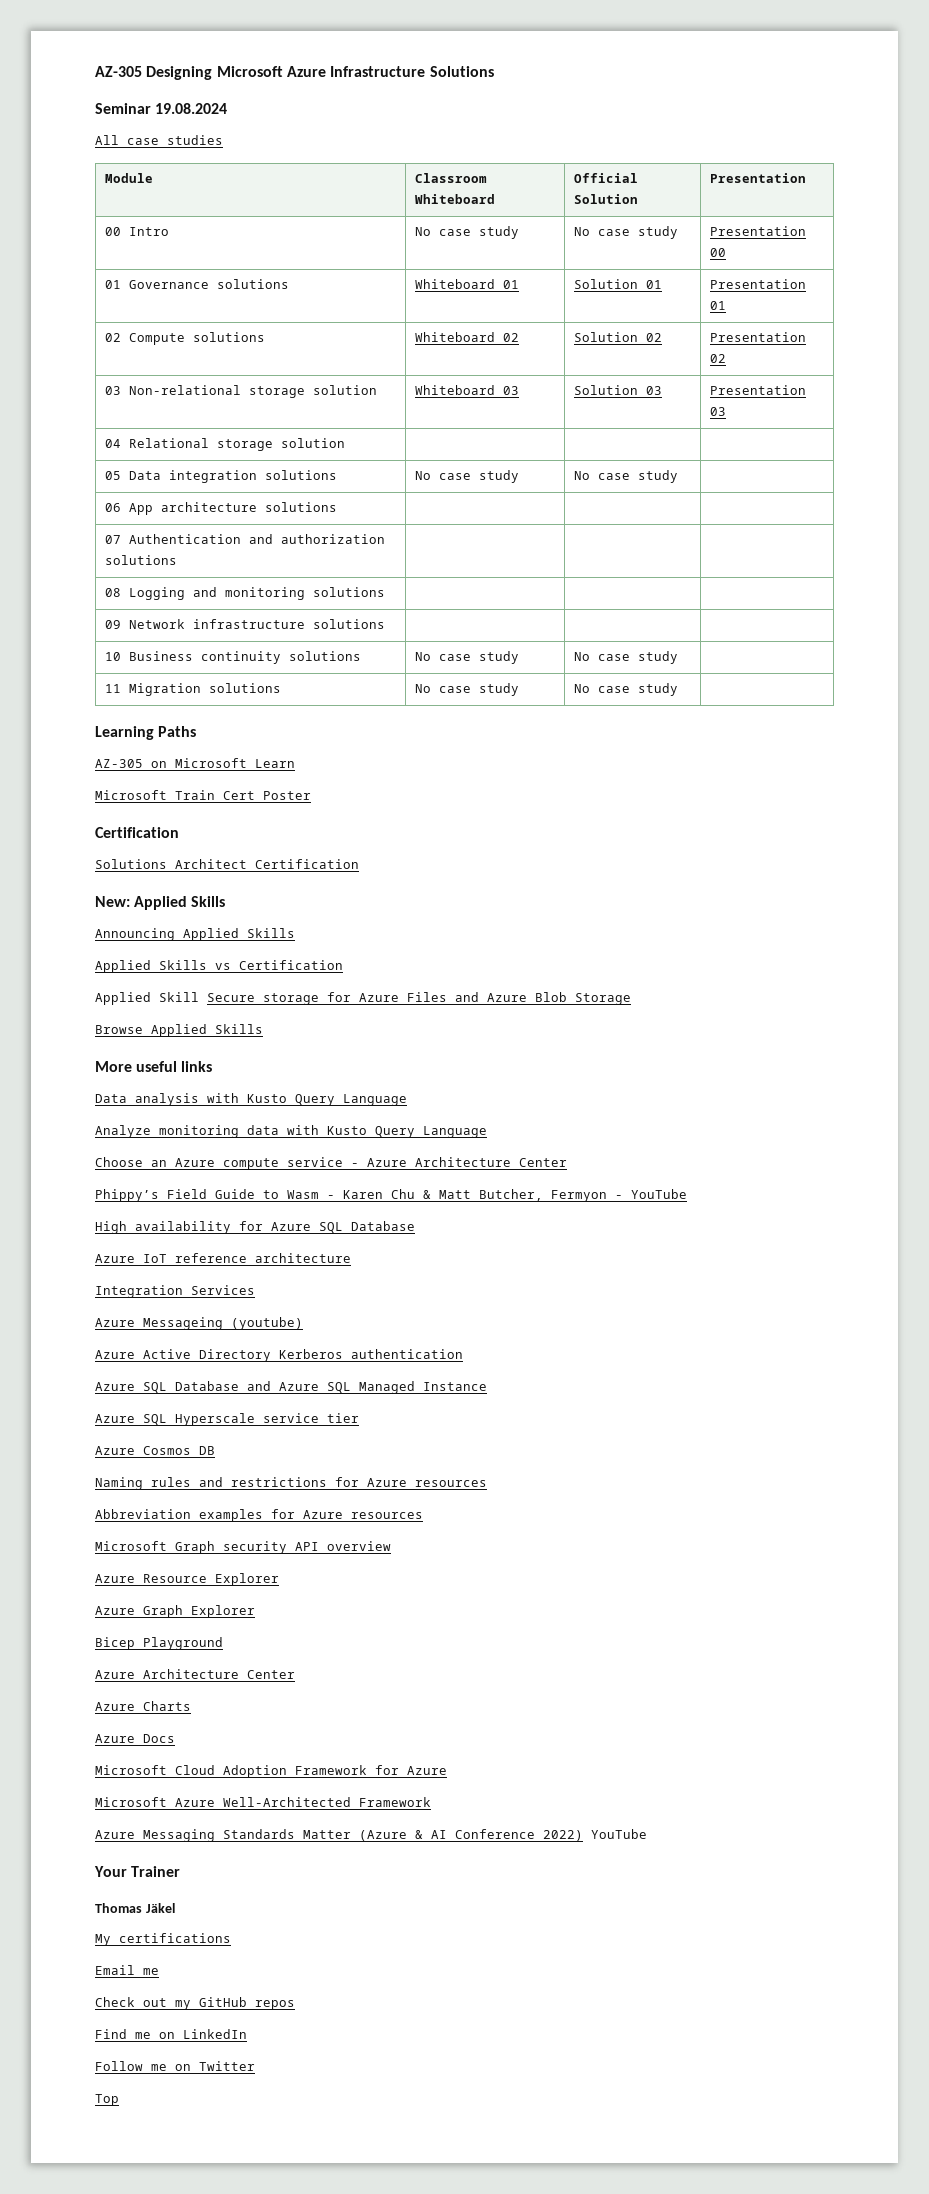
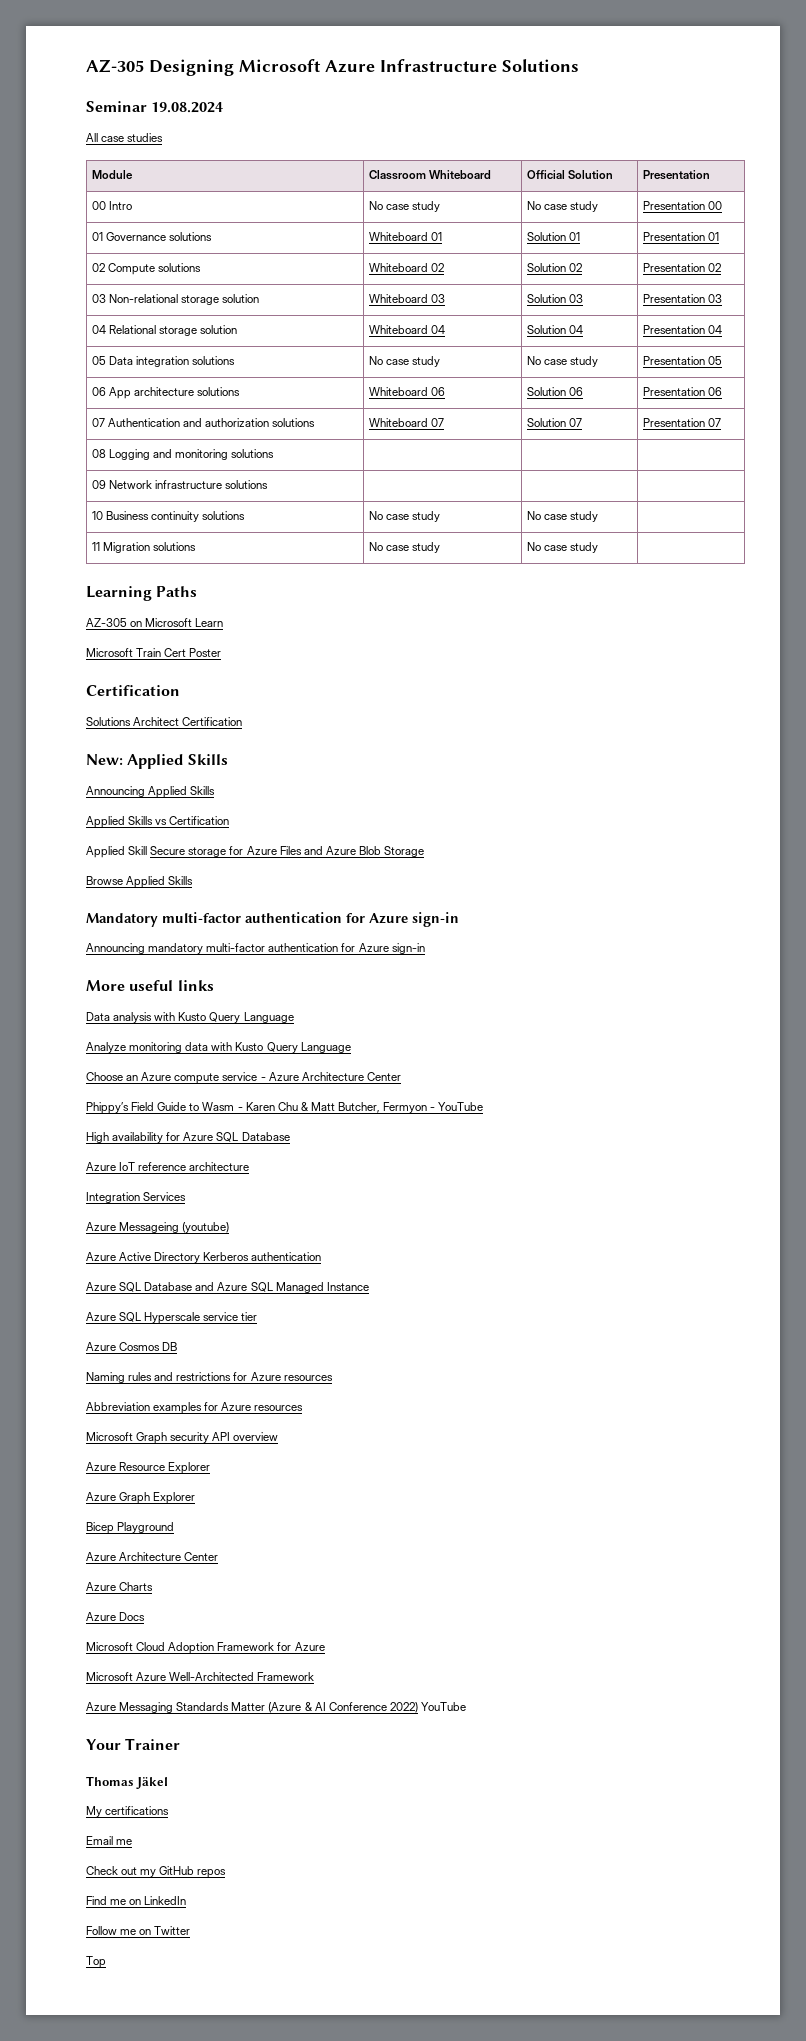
(345, 443) | | -> [369,325,446,334] [527,325,584,334] [643,325,723,334] Whiteboard 04 | Solution 04 | Presentation 04
(678, 476) none -> [643,356,723,365] Presentation 05
(337, 507) | | -> [369,387,446,396] [527,387,584,396] [643,387,723,396] Whiteboard 06 | Solution 06 | Presentation 06
(177, 560) | | -> [369,418,445,427] [527,418,583,427] [643,418,722,427] Whiteboard 07 | Solution 07 | Presentation 07
(263, 1029) none -> [86,912,459,927] [86,943,425,954] // Mandatory multi-factor authentication for Azure sign-in // Announcing mandatory multi-factor authentication for Azure sign-in

